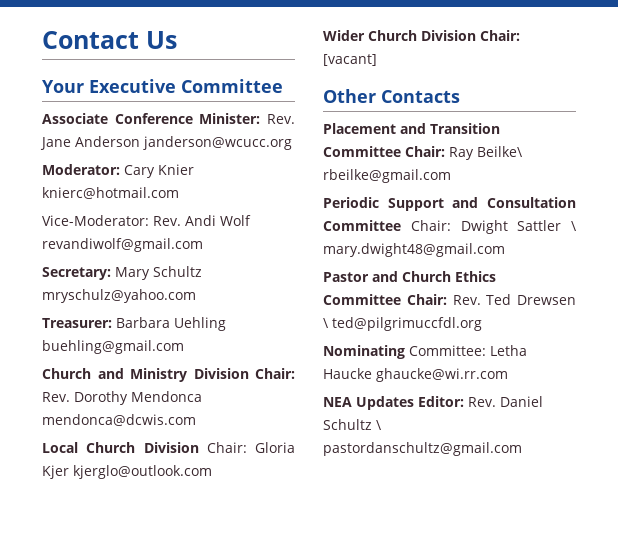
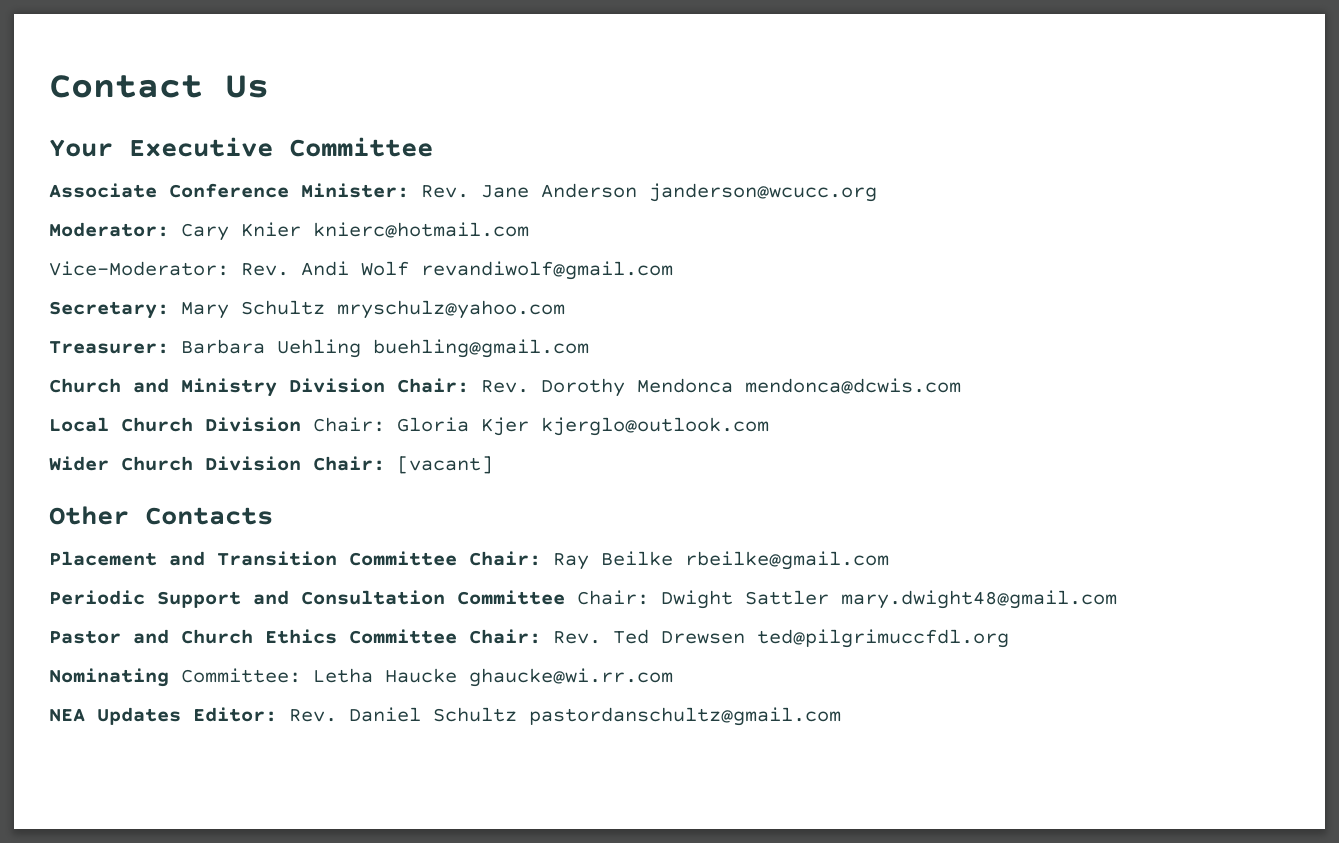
[477,146,523,157] Beilke\ -> [601,551,673,566] Beilke
[571,221,577,231] \ -> (829, 597) none
[323,318,329,328] \ -> (745, 637) none
[376,420,382,430] \ -> (517, 714) none

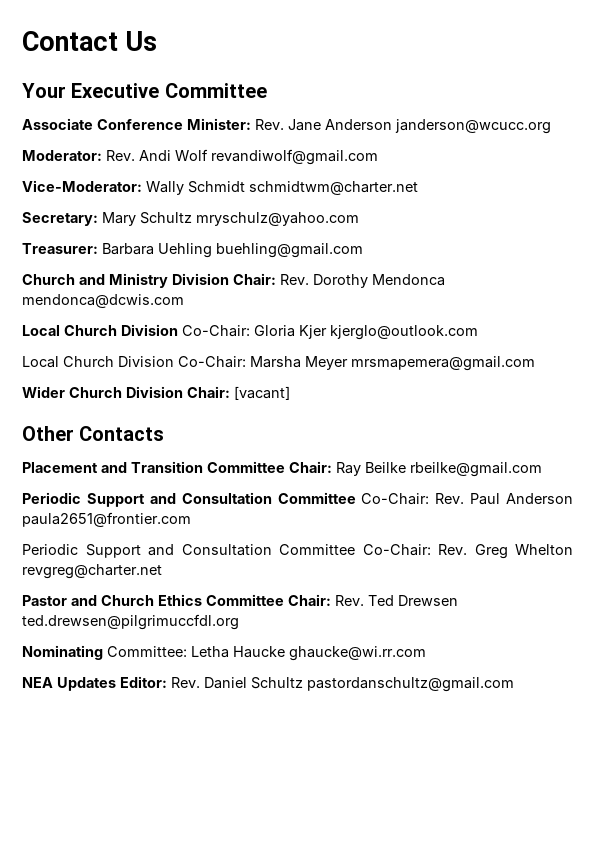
[181,222,529,241] [49,261,229,276] Cary Knier knierc@hotmail.com // Vice-Moderator: -> (102, 155) none
(673, 270) none -> [22,180,418,195] // Vice-Moderator: Wally Schmidt schmidtwm@charter.net
[313,417,385,432] Chair: -> [182,325,250,337] Co-Chair:
(769, 426) none -> [22,356,535,371] // Local Church Division Co-Chair: Marsha Meyer mrsmapemera@gmail.com
[577,590,1117,609] Chair: Dwight Sattler mary.dwight48@gmail.com -> [361,493,573,505] [22,512,191,527] [22,544,573,559] [22,564,162,579] Co-Chair: Rev. Paul Anderson paula2651@frontier.com // Periodic Support and Consultation Committee Co-Chair: Rev. Greg Whelton revgreg@charter.net
[757,629,1009,648] ted@pilgrimuccfdl.org -> [22,614,239,630] ted.drewsen@pilgrimuccfdl.org

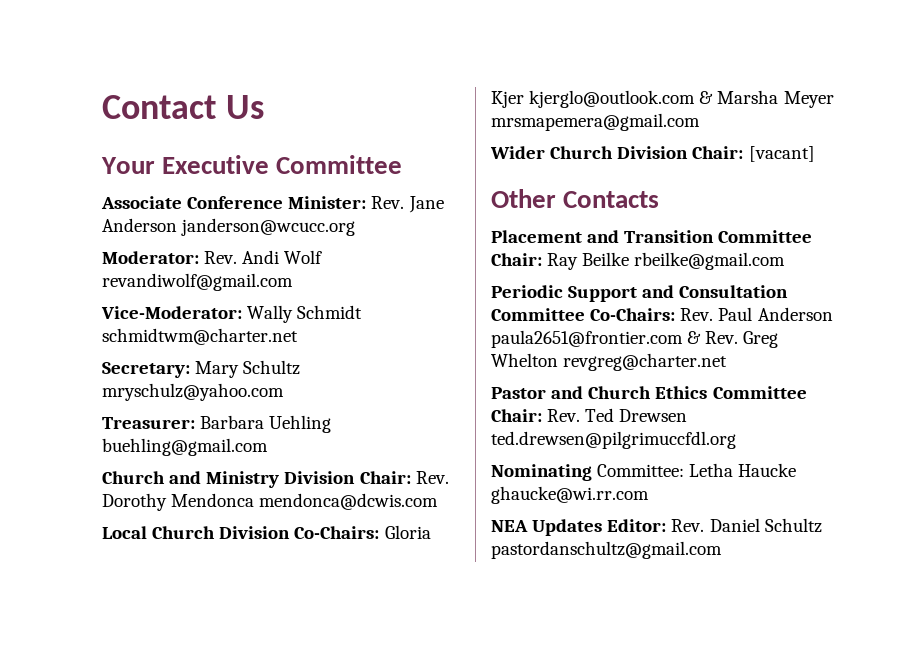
[182,325,250,337] Co-Chair: -> [294,526,380,539] Co-Chairs:
[22,356,246,368] // Local Church Division Co-Chair: -> [699,91,714,104] &
[361,493,430,505] Co-Chair: -> [590,308,676,321] Co-Chairs:
[22,544,431,558] // Periodic Support and Consultation Committee Co-Chair: -> [687,331,702,344] &

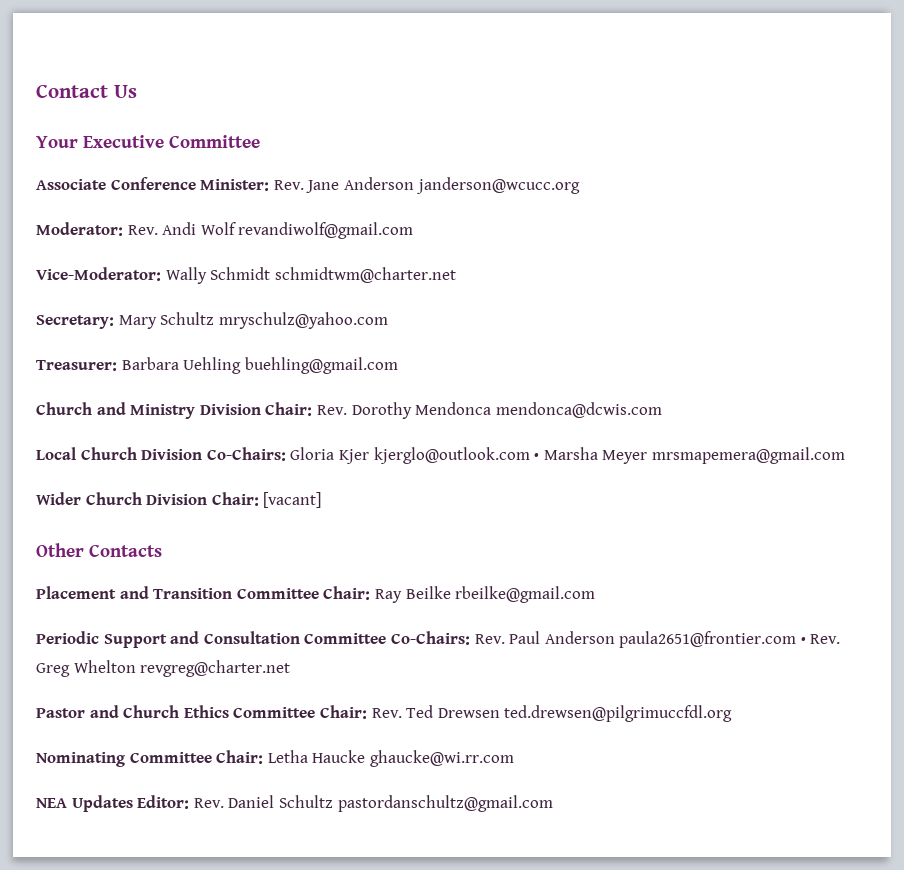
[699,91,714,104] & -> [534,453,540,460] •
[687,331,702,344] & -> [800,637,806,644] •
[597,464,685,477] Committee: -> [129,750,264,764] Committee Chair:

